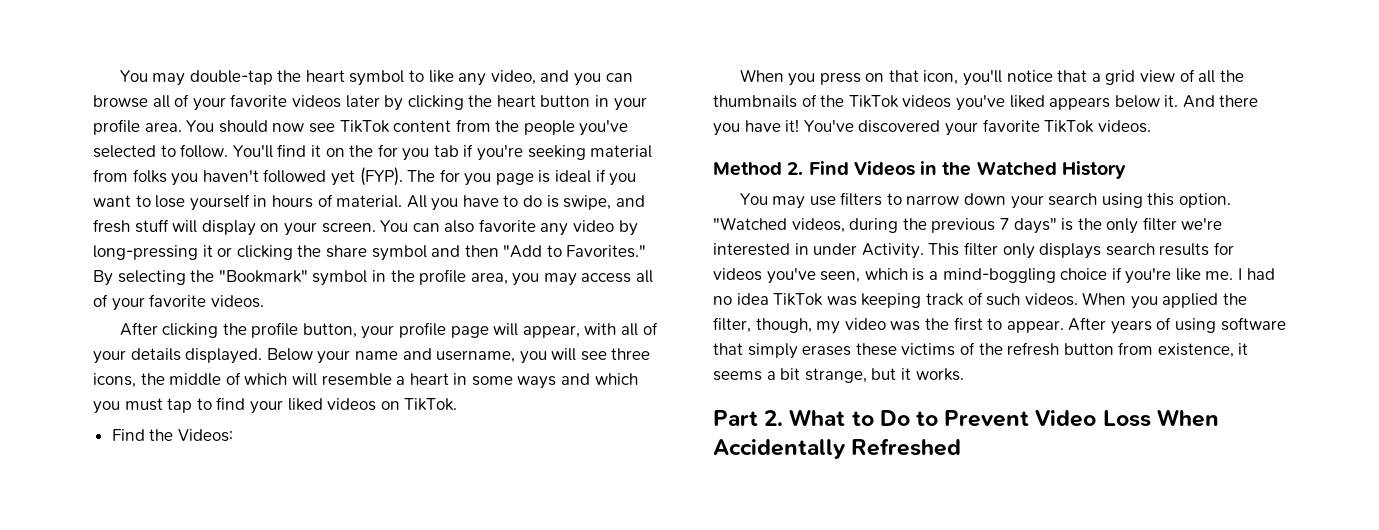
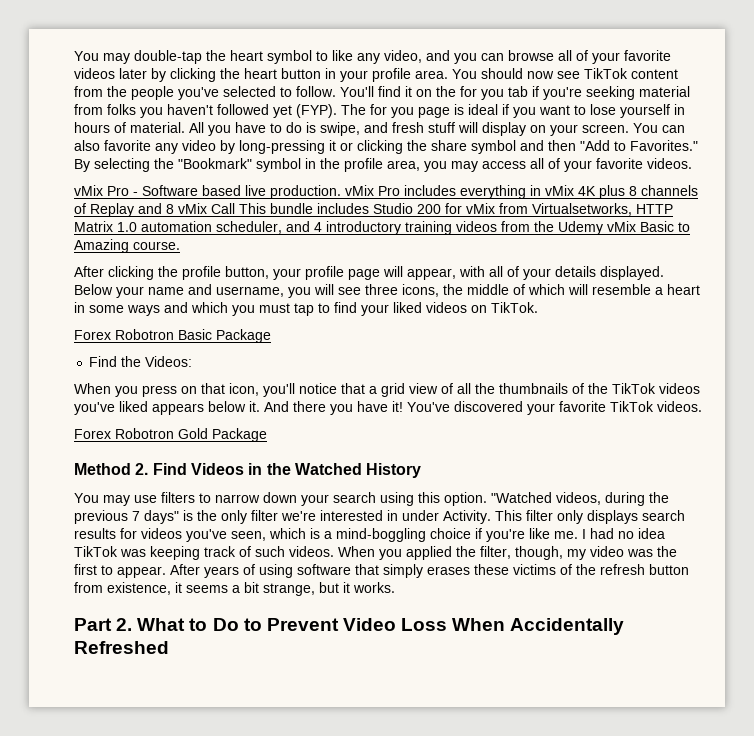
(264, 301) none -> [74,185,698,199] [74,203,673,217] [74,221,690,235] [74,239,180,253] // vMix Pro - Software based live production. vMix Pro includes everything in vMix 4K plus 8 channels of Replay and 8 vMix Call This bundle includes Studio 200 for vMix from Virtualsetworks, HTTP Matrix 1.0 automation scheduler, and 4 introductory training videos from the Udemy vMix Basic to Amazing course.
(458, 404) none -> [74,329,271,343] // Forex Robotron Basic Package
(1151, 126) none -> [74,428,267,442] // Forex Robotron Gold Package

